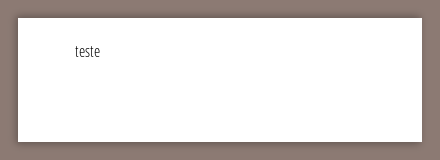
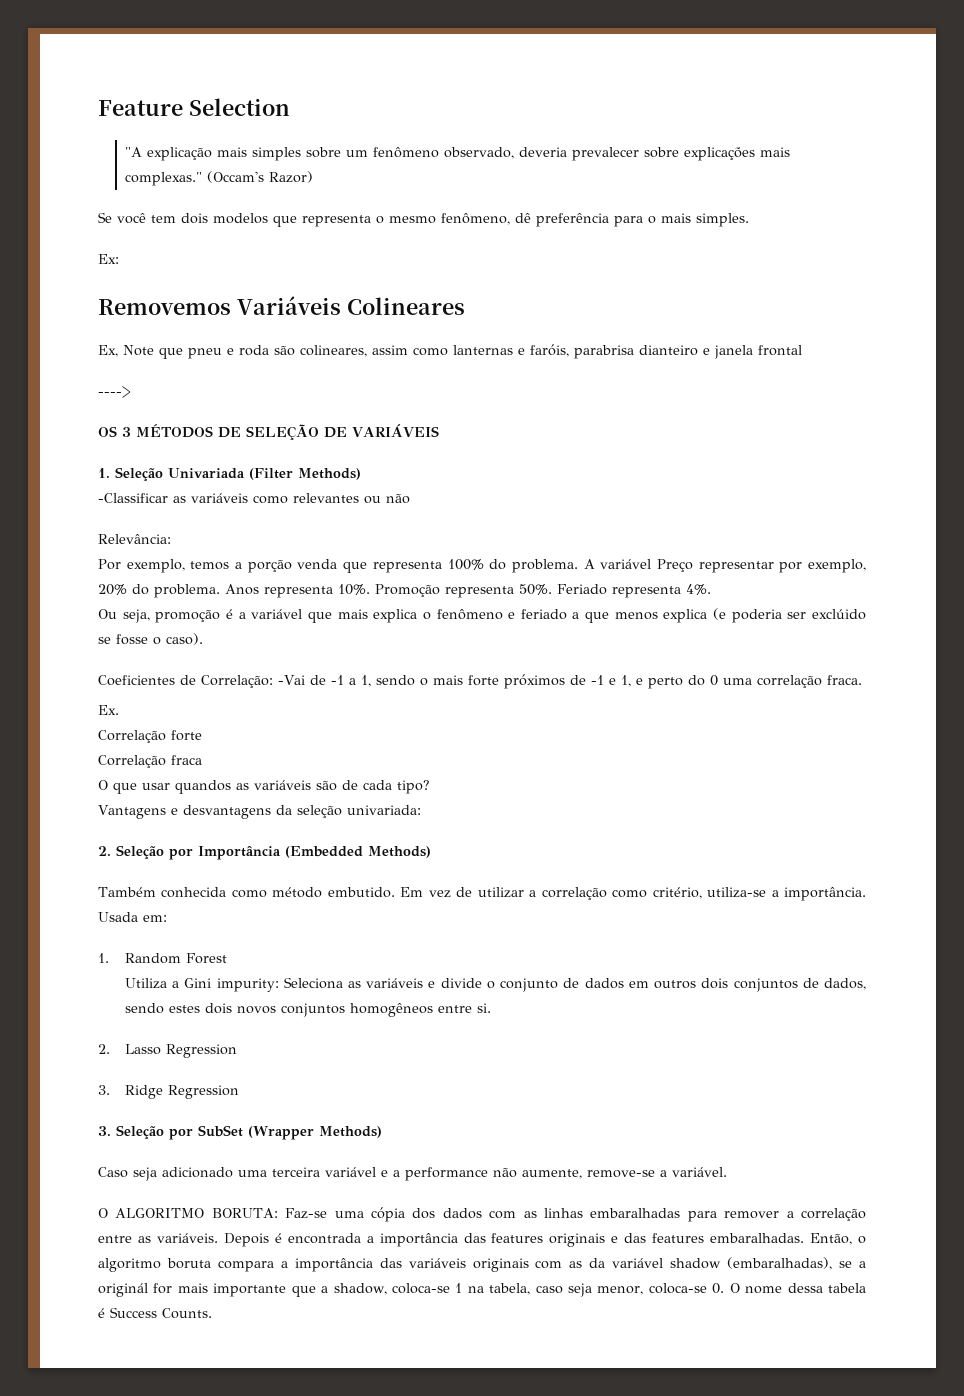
[75,46,100,57] teste -> [98,98,290,116] [124,147,790,161] [124,171,313,186] [98,212,749,227] [98,254,119,264] [98,296,465,315] [98,344,802,359] [98,386,131,398] [98,424,439,440] [98,467,361,481] [98,493,410,504] [98,534,171,544] [98,559,866,573] [98,584,711,598] [98,608,866,623] [98,633,203,645] [98,674,862,689] [98,705,119,715] [98,730,202,743] [98,755,202,768] [98,780,430,794] [98,805,421,819] [98,845,431,860] [98,887,867,901] [98,912,167,922] [98,953,227,964] [124,977,867,992] [124,1003,491,1017] [98,1044,237,1058] [98,1085,239,1099] [98,1125,382,1140] [98,1167,727,1181] [98,1207,866,1222] [98,1233,866,1247] [98,1257,866,1272] [98,1283,866,1297] [98,1307,212,1319] Feature Selection // "A explicação mais simples sobre um fenômeno observado, deveria prevalecer sobre explicações mais complexas." (Occam's Razor) // Se você tem dois modelos que representa o mesmo fenômeno, dê preferência para o mais simples. // Ex: // Removemos Variáveis Colineares // Ex, Note que pneu e roda são colineares, assim como lanternas e faróis, parabrisa dianteiro e janela frontal // ----> // OS 3 MÉTODOS DE SELEÇÃO DE VARIÁVEIS // 1. Seleção Univariada (Filter Methods) // -Classificar as variáveis como relevantes ou não // Relevância: // Por exemplo, temos a porção venda que representa 100% do problema. A variável Preço representar por exemplo, 20% do problema. Anos representa 10%. Promoção representa 50%. Feriado representa 4%. // Ou seja, promoção é a variável que mais explica o fenômeno e feriado a que menos explica (e poderia ser exclúido se fosse o caso). // Coeficientes de Correlação: -Vai de -1 a 1, sendo o mais forte próximos de -1 e 1, e perto do 0 uma correlação fraca. // Ex. // Correlação forte // Correlação fraca // O que usar quandos as variáveis são de cada tipo? // Vantagens e desvantagens da seleção univariada: // 2. Seleção por Importância (Embedded Methods) // Também conhecida como método embutido. Em vez de utilizar a correlação como critério, utiliza-se a importância. Usada em: // 1. Random Forest // Utiliza a Gini impurity: Seleciona as variáveis e divide o conjunto de dados em outros dois conjuntos de dados, sendo estes dois novos conjuntos homogêneos entre si. // 2. Lasso Regression // 3. Ridge Regression // 3. Seleção por SubSet (Wrapper Methods) // Caso seja adicionado uma terceira variável e a performance não aumente, remove-se a variável. // O ALGORITMO BORUTA: Faz-se uma cópia dos dados com as linhas embaralhadas para remover a correlação entre as variáveis. Depois é encontrada a importância das features originais e das features embaralhadas. Então, o algoritmo boruta compara a importância das variáveis originais com as da variável shadow (embaralhadas), se a originál for mais importante que a shadow, coloca-se 1 na tabela, caso seja menor, coloca-se 0. O nome dessa tabela é Success Counts.

